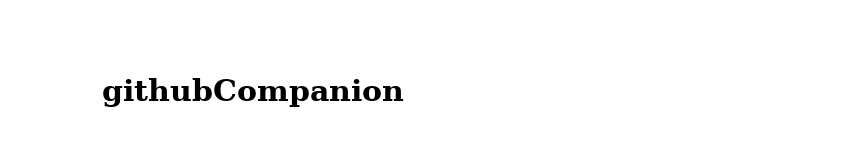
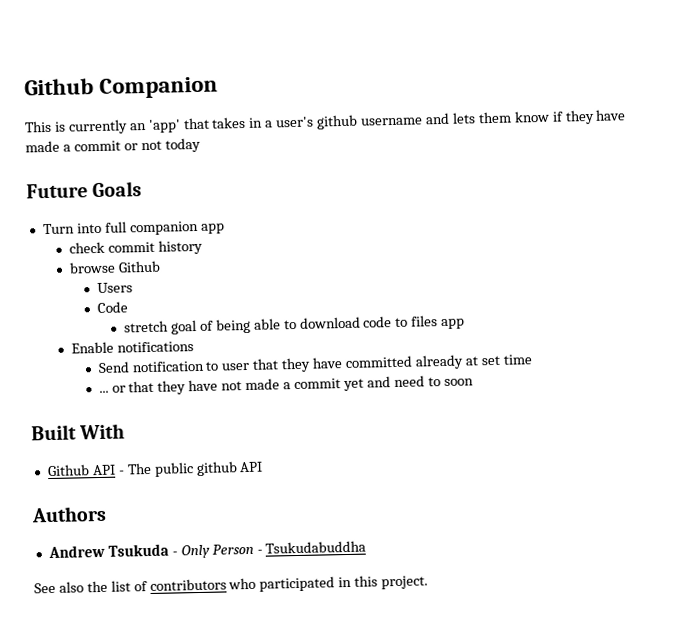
[102,78,404,107] githubCompanion -> [24,76,219,99] [24,109,627,135] [25,137,201,153] [26,181,143,199] [42,220,225,236] [69,239,204,255] [69,260,162,274] [96,282,133,294] [96,301,128,314] [124,315,466,335] [71,341,195,354] [97,354,532,374] [98,375,474,395] [31,423,126,441] [46,461,264,477] [31,505,107,523] [47,540,367,559] [34,575,429,594] Github Companion // This is currently an 'app' that takes in a user's github username and lets them know if they have made a commit or not today // Future Goals // Turn into full companion app // check commit history // browse Github // Users // Code // stretch goal of being able to download code to files app // Enable notifications // Send notification to user that they have committed already at set time // ... or that they have not made a commit yet and need to soon // Built With // Github API - The public github API // Authors // Andrew Tsukuda - Only Person - Tsukudabuddha // See also the list of contributors who participated in this project.

